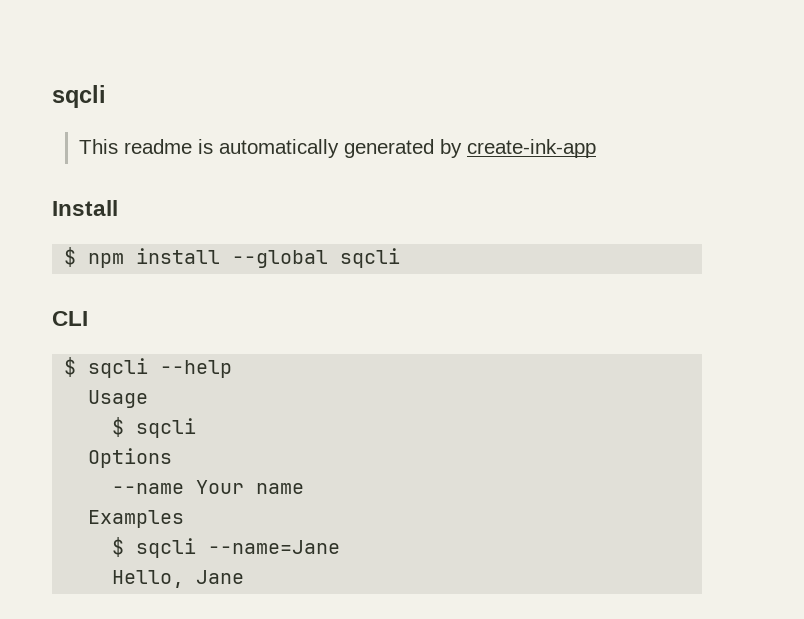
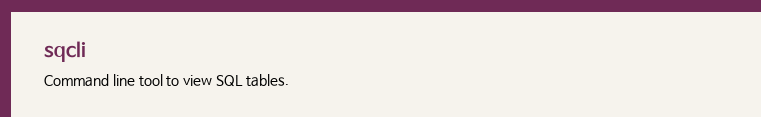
[52,85,106,108] [78,139,596,158] [52,200,118,216] [64,247,401,268] [52,311,88,326] [64,357,233,378] [88,390,149,408] [112,417,197,438] [88,448,173,468] [112,480,305,494] [88,510,185,528] [112,537,341,558] [112,570,245,588] sqcli // This readme is automatically generated by create-ink-app // Install // $ npm install --global sqcli // CLI // $ sqcli --help // Usage // $ sqcli // Options // --name Your name // Examples // $ sqcli --name=Jane // Hello, Jane -> [44,41,86,62] [44,74,289,87] sqcli // Command line tool to view SQL tables.

